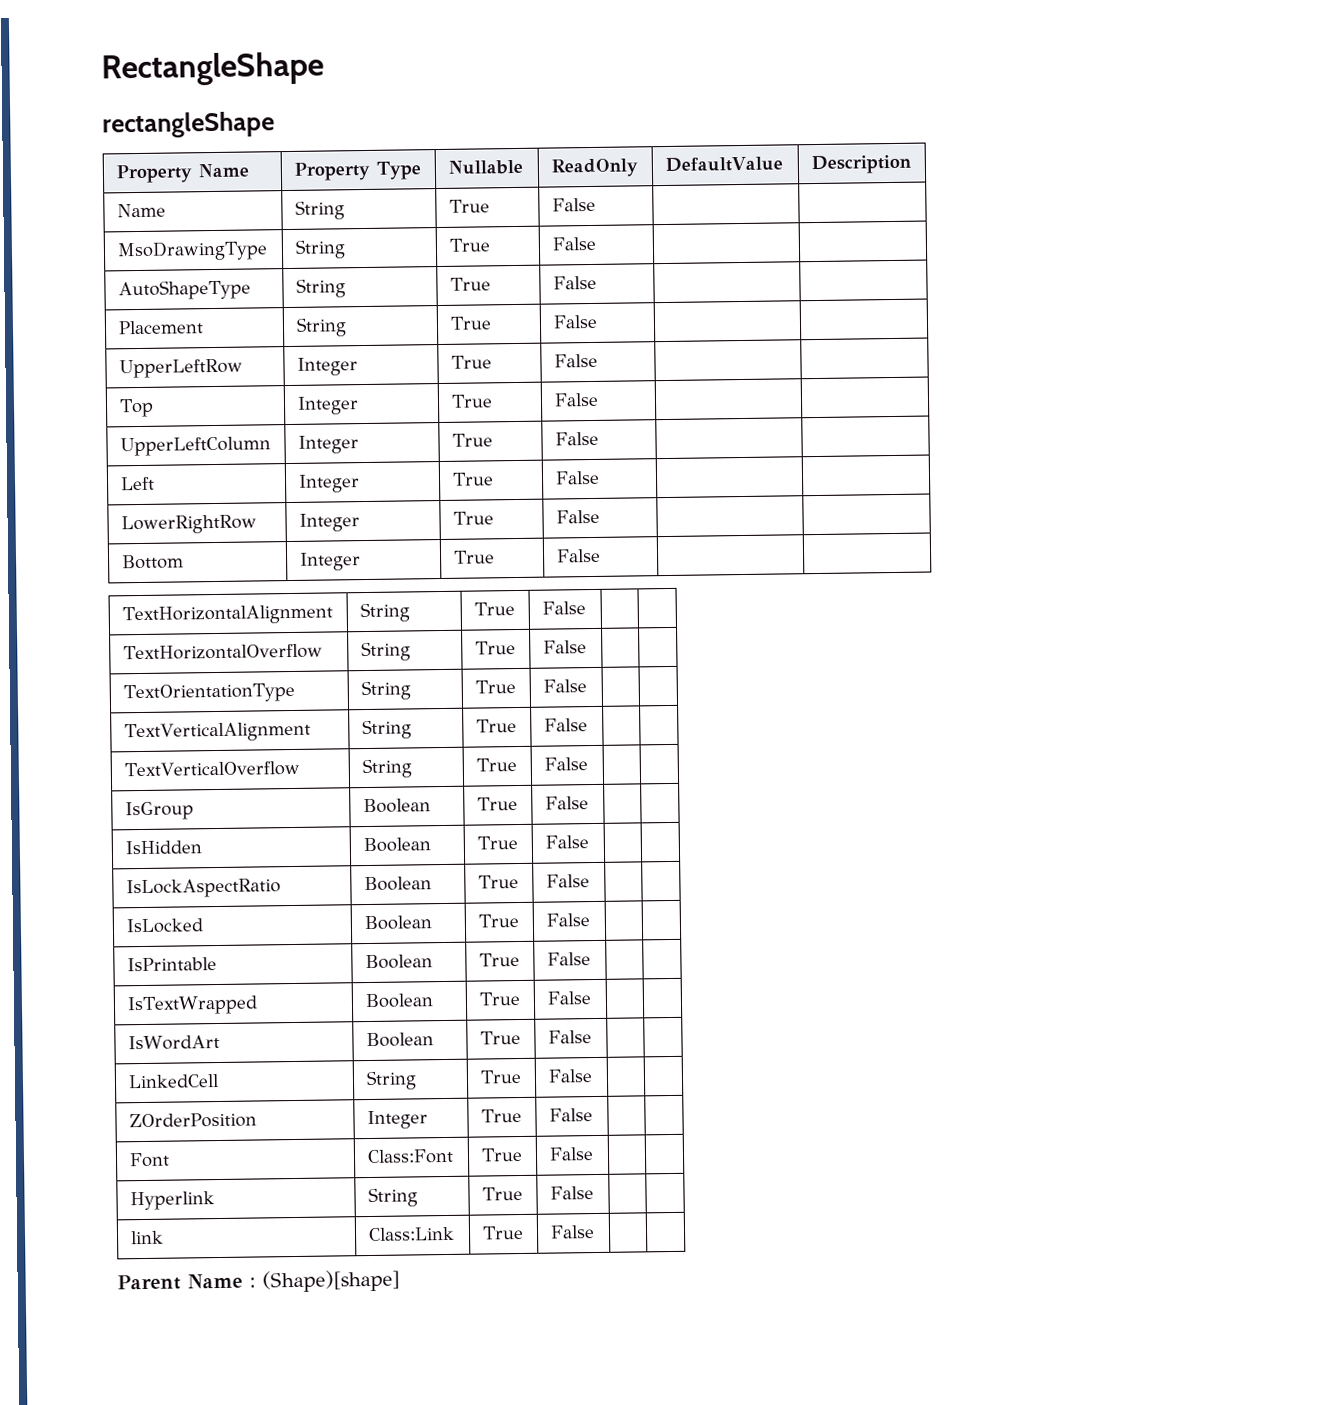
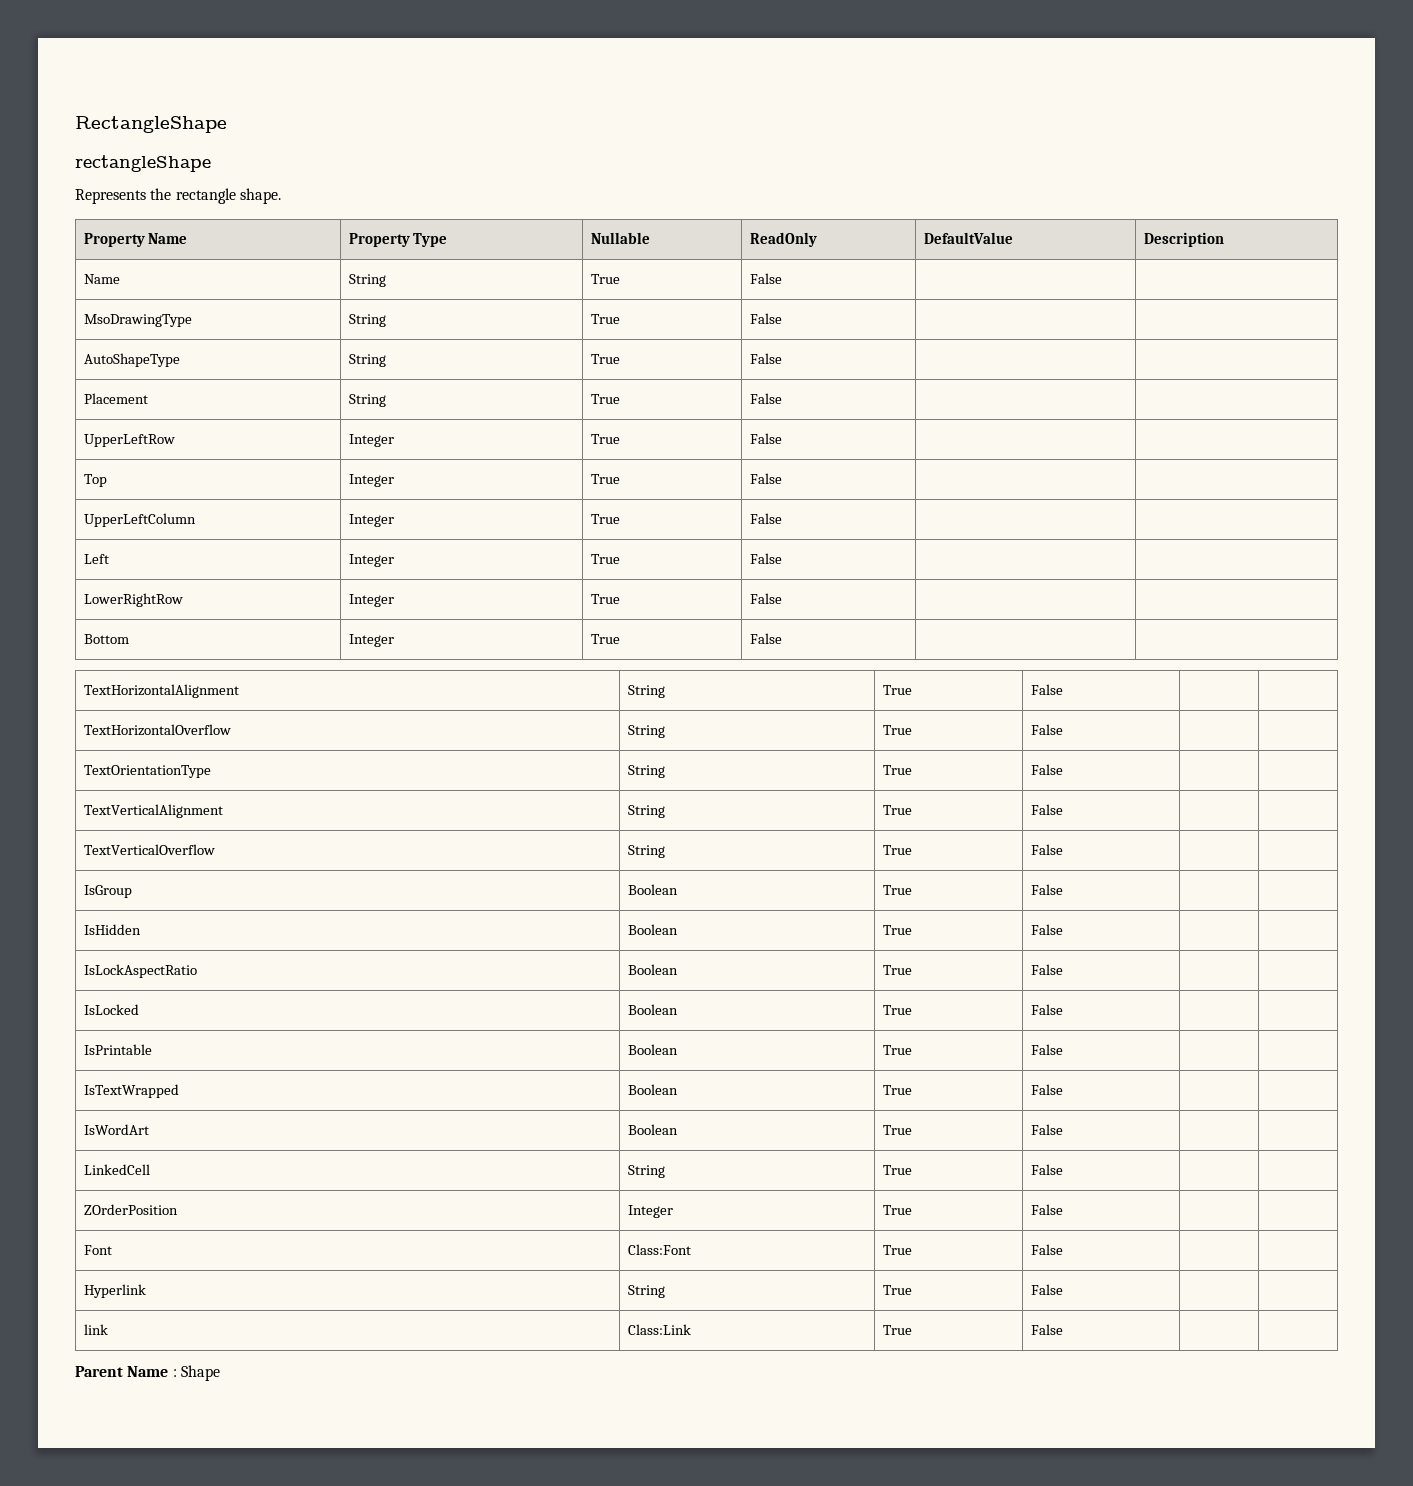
(275, 125) none -> [75,188,281,204] // Represents the rectangle shape.
[261,1269,400,1293] (Shape)[shape] -> [180,1365,220,1381] Shape

